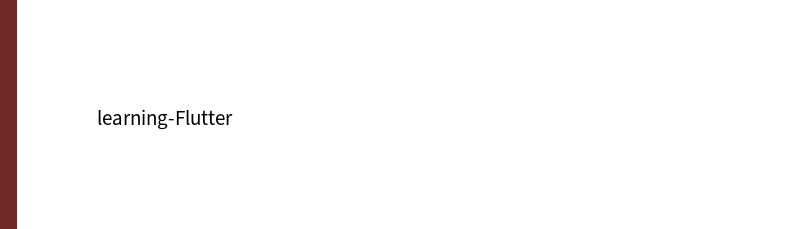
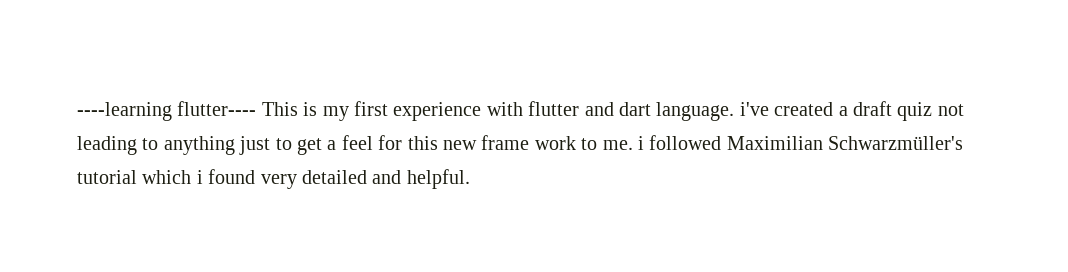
[97,109,233,130] learning-Flutter -> [77,101,964,121] [77,135,964,155] [77,169,470,189] ----learning flutter---- This is my first experience with flutter and dart language. i've created a draft quiz not leading to anything just to get a feel for this new frame work to me. i followed Maximilian Schwarzmüller's tutorial which i found very detailed and helpful.

